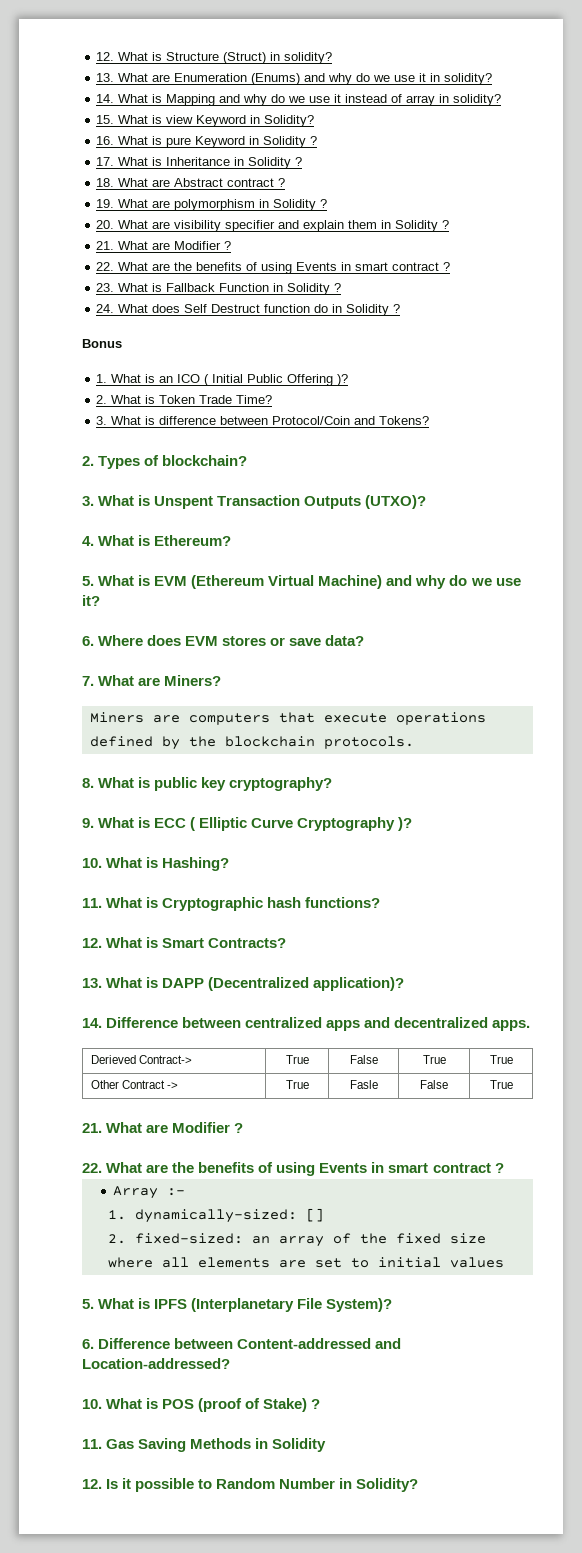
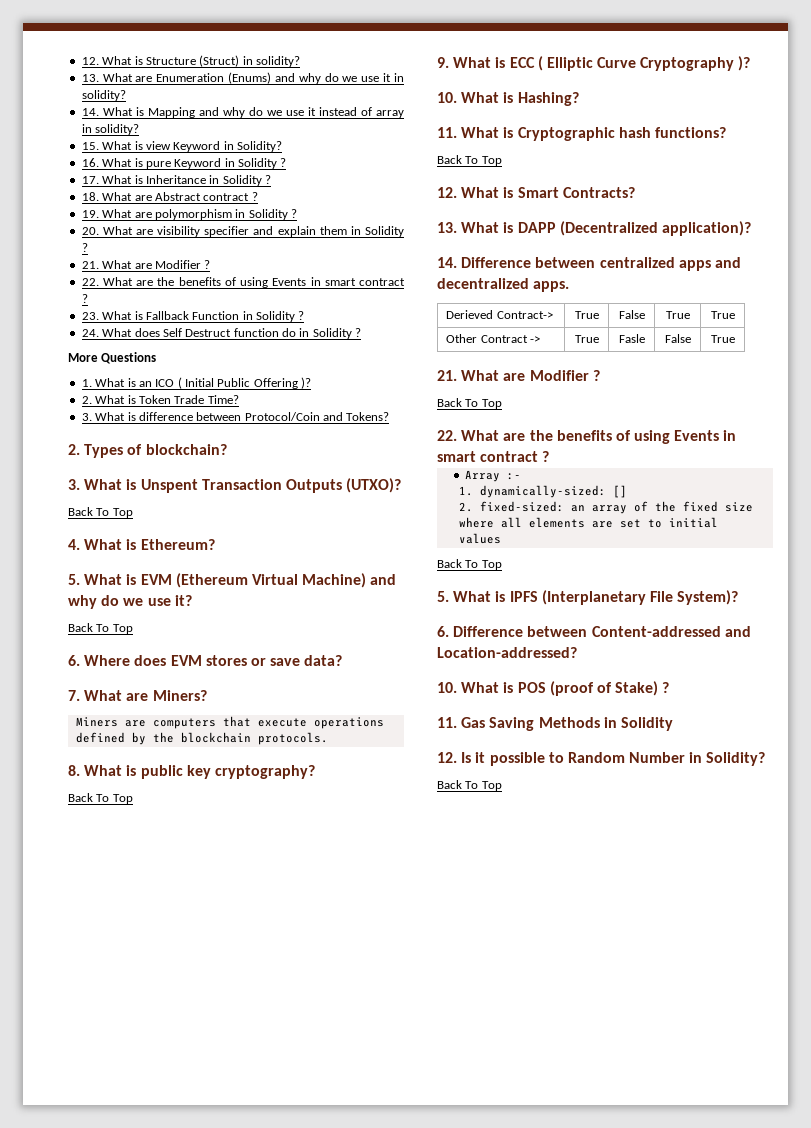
[82,339,122,348] Bonus -> [68,352,157,364] More Questions
(427, 502) none -> [68,507,133,518] // Back To Top
(100, 600) none -> [68,623,133,634] // Back To Top
(333, 784) none -> [68,793,133,804] // Back To Top
(381, 902) none -> [437,155,502,166] // Back To Top
(244, 1128) none -> [437,398,502,409] // Back To Top
(504, 1262) none -> [437,559,502,570] // Back To Top
(419, 1485) none -> [437,780,502,791] // Back To Top

